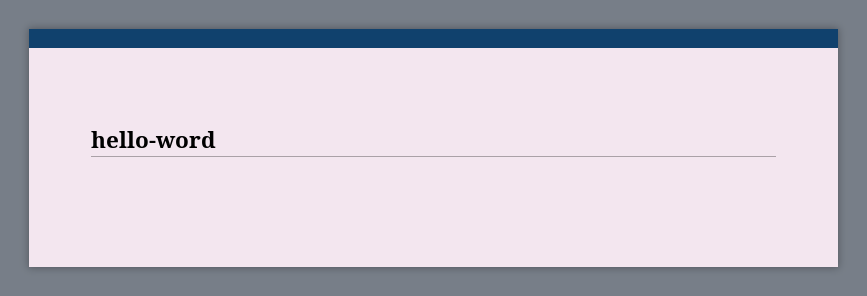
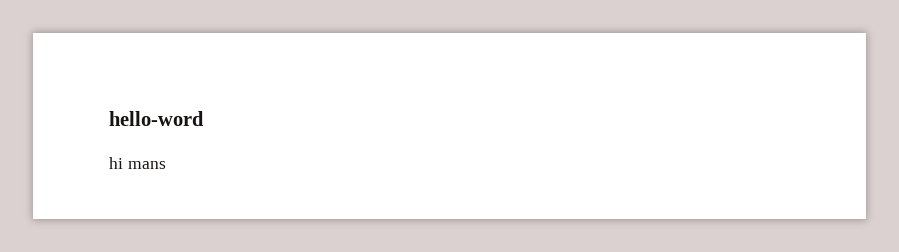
(216, 139) none -> [109,157,166,169] // hi mans

